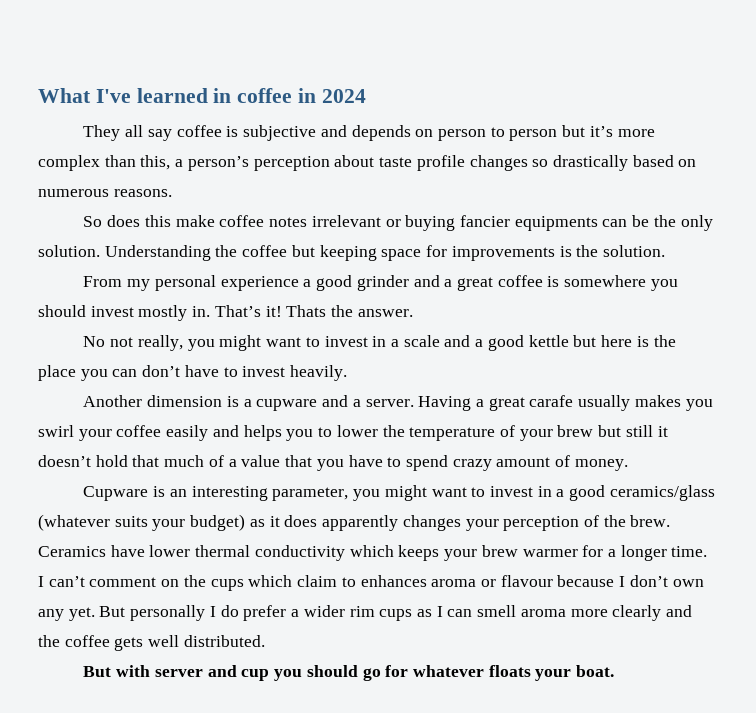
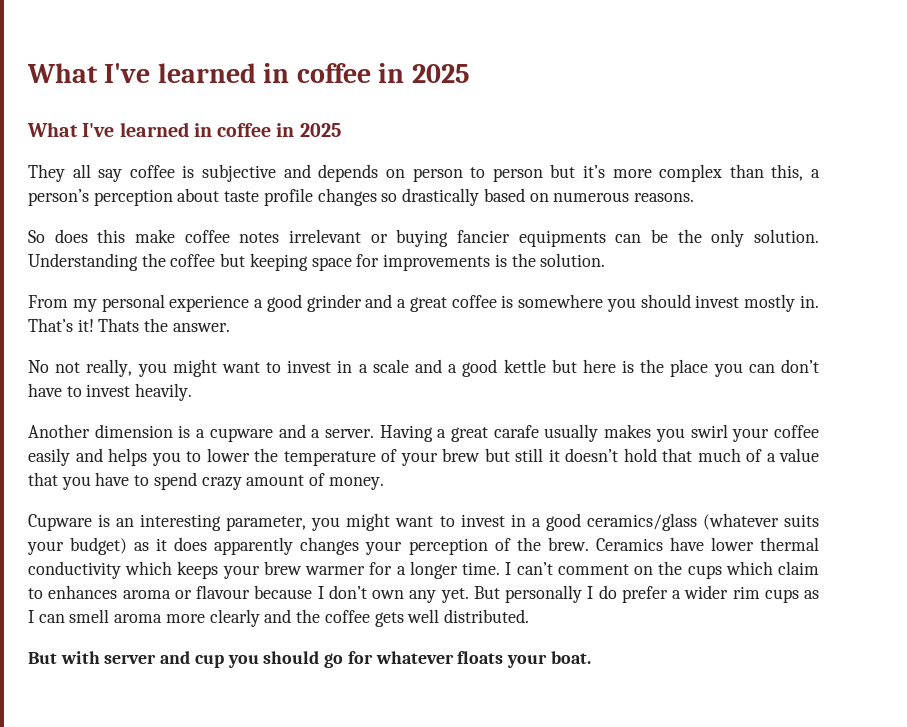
[38,88,366,103] What I've learned in coffee in 2024 -> [27,63,470,83] [27,122,341,137] What I've learned in coffee in 2025 // What I've learned in coffee in 2025

